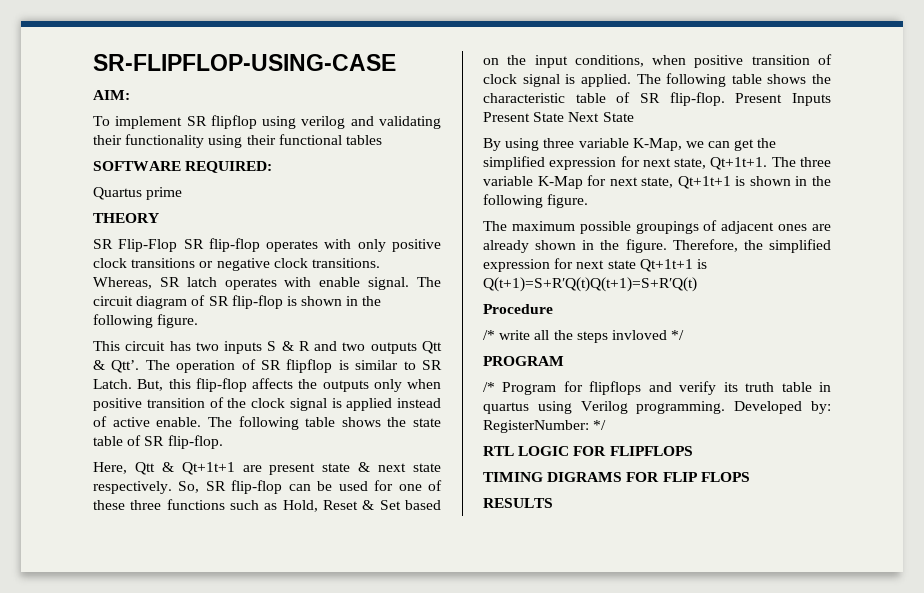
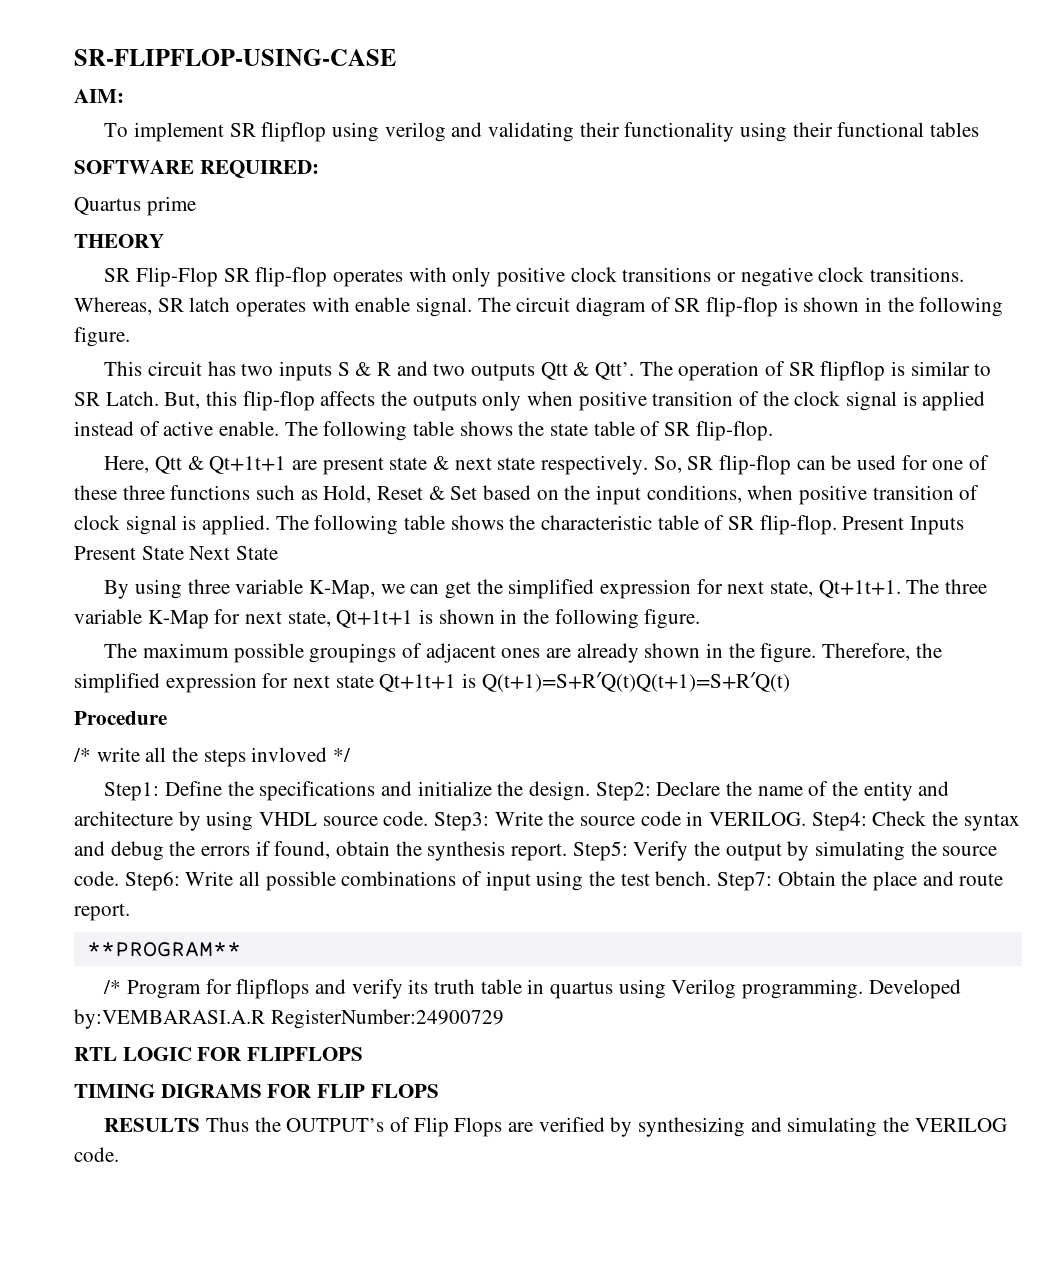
[483,356,564,366] PROGRAM -> [104,781,950,801] [74,811,1020,831] [74,841,998,861] [74,871,1004,891] [74,903,130,921] [86,942,241,957] Step1: Define the specifications and initialize the design. Step2: Declare the name of the entity and architecture by using VHDL source code. Step3: Write the source code in VERILOG. Step4: Check the syntax and debug the errors if found, obtain the synthesis report. Step5: Verify the output by simulating the source code. Step6: Write all possible combinations of input using the test bench. Step7: Obtain the place and route report. // **PROGRAM**
[811,401,831,414] [483,420,607,433] by: RegisterNumber: */ -> [74,1009,504,1029] by:VEMBARASI.A.R RegisterNumber:24900729
(553, 503) none -> [205,1117,1007,1137] [74,1147,119,1162] Thus the OUTPUT’s of Flip Flops are verified by synthesizing and simulating the VERILOG code.

